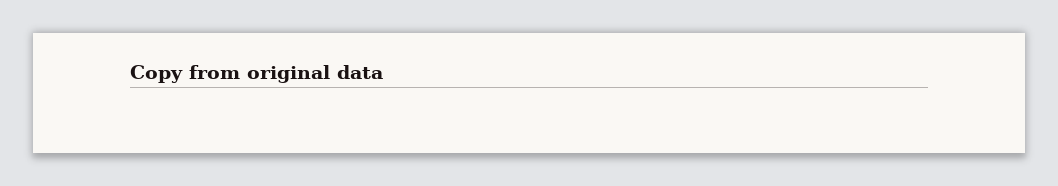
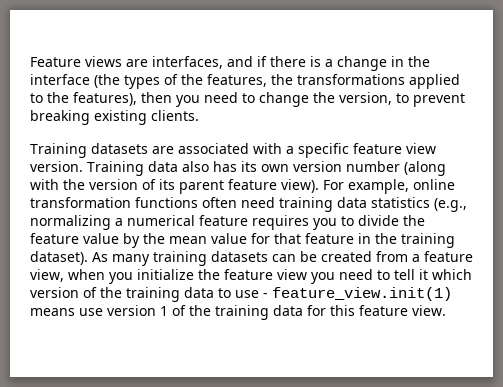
[130,65,383,83] Copy from original data -> [30,56,430,71] [30,74,460,89] [30,92,465,107] [30,110,199,125] [30,143,436,158] [30,161,446,176] [30,179,455,194] [30,197,467,212] [30,215,425,230] [30,233,455,248] [30,251,473,266] [30,269,472,284] [30,287,452,302] [30,305,446,320] Feature views are interfaces, and if there is a change in the interface (the types of the features, the transformations applied to the features), then you need to change the version, to prevent breaking existing clients. // Training datasets are associated with a specific feature view version. Training data also has its own version number (along with the version of its parent feature view). For example, online transformation functions often need training data statistics (e.g., normalizing a numerical feature requires you to divide the feature value by the mean value for that feature in the training dataset). As many training datasets can be created from a feature view, when you initialize the feature view you need to tell it which version of the training data to use - feature_view.init(1) means use version 1 of the training data for this feature view.

